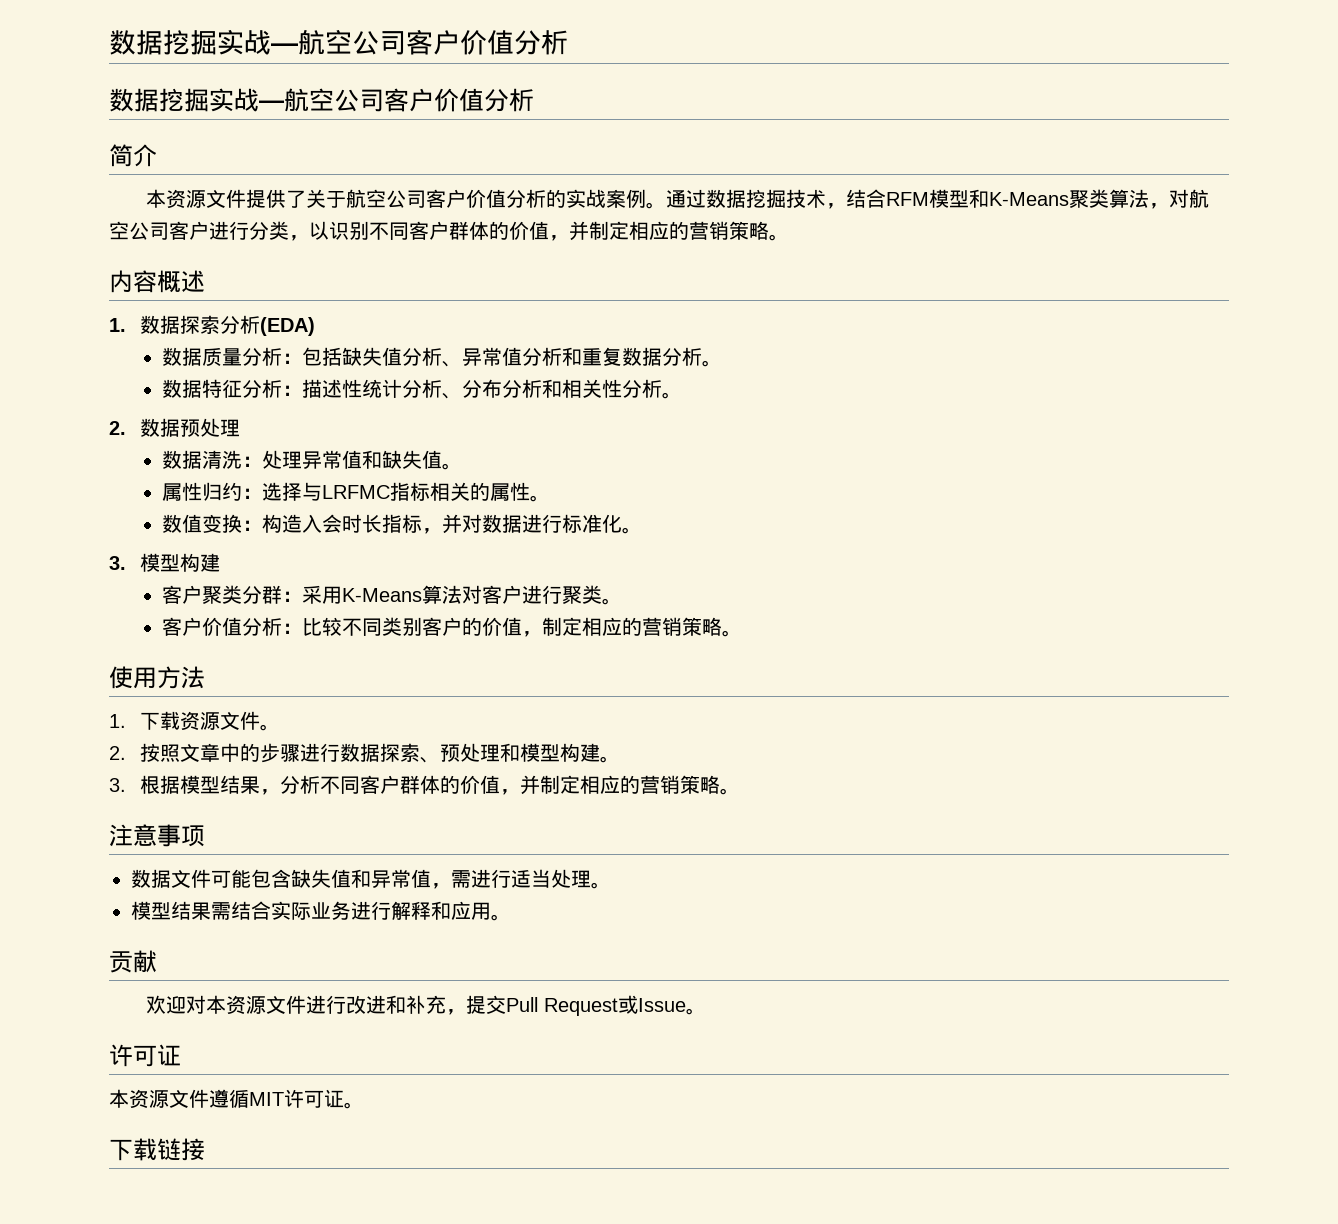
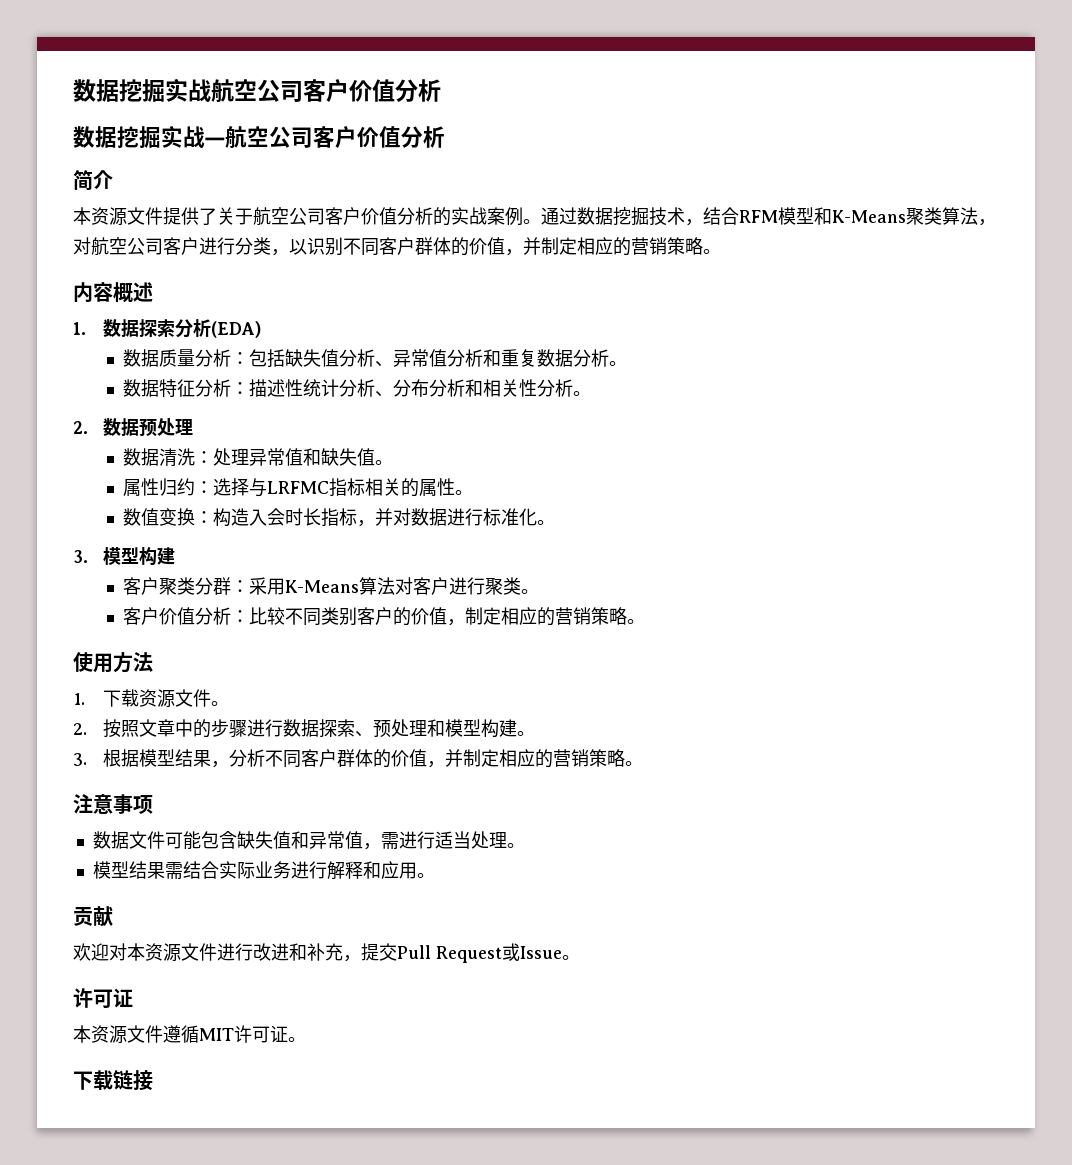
[109,29,298,55] 数据挖掘实战— -> [73,78,211,103] 数据挖掘实战

